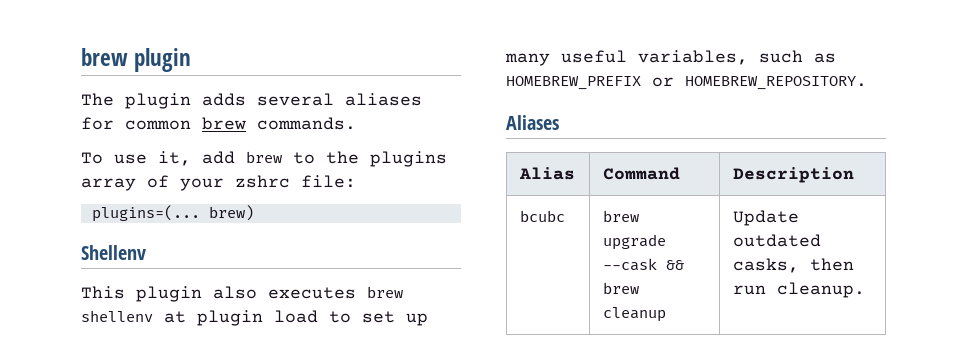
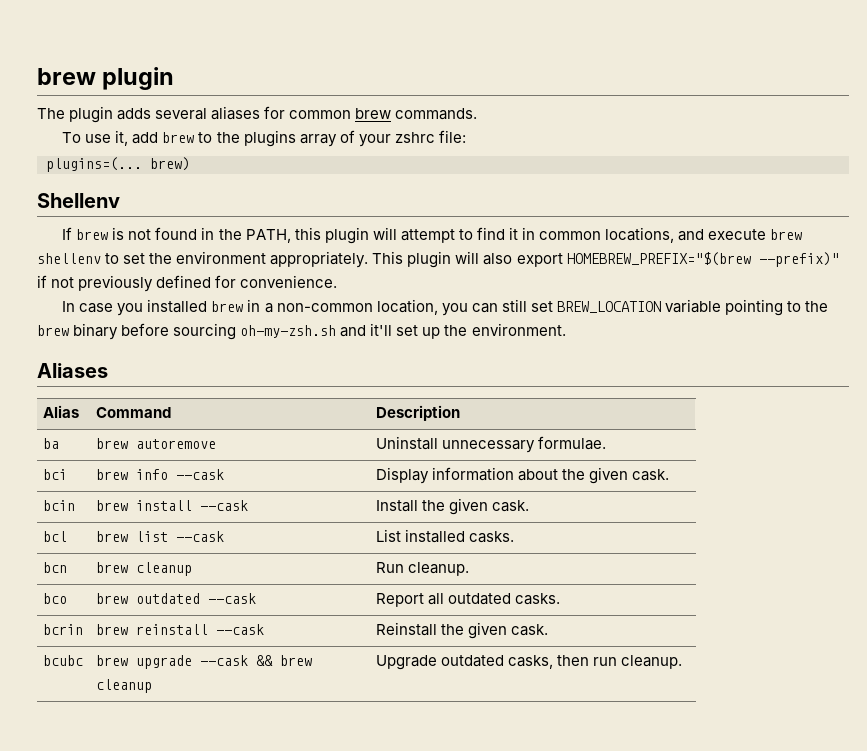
[81,286,403,302] [81,310,428,326] [505,50,836,66] [506,76,867,90] [506,115,559,130] [518,167,575,180] [602,167,680,180] [732,167,854,183] This plugin also executes brew shellenv at plugin load to set up many useful variables, such as HOMEBREW_PREFIX or HOMEBREW_REPOSITORY. // Aliases // Alias | Command | Description -> [62,227,803,244] [37,251,839,268] [37,275,338,292] [62,299,829,316] [37,323,566,340] [37,363,108,378] [43,405,80,418] [96,407,172,418] [376,405,461,421] [43,438,60,449] [96,438,217,449] [376,436,607,453] [43,469,68,480] [96,469,225,480] [376,467,670,484] [43,500,76,511] [96,500,249,511] [376,498,530,515] [43,531,68,542] [96,531,225,542] [376,529,515,543] [43,562,68,573] [96,562,193,576] [376,562,470,576] [43,593,68,604] [96,593,257,604] [376,593,561,607] [43,624,84,635] [96,624,265,635] [376,622,549,639] If brew is not found in the PATH, this plugin will attempt to find it in common locations, and execute brew shellenv to set the environment appropriately. This plugin will also export HOMEBREW_PREFIX="$(brew --prefix)" if not previously defined for convenience. // In case you installed brew in a non-common location, you can still set BREW_LOCATION variable pointing to the brew binary before sourcing oh-my-zsh.sh and it'll set up the environment. // Aliases // Alias | Command | Description // ba | brew autoremove | Uninstall unnecessary formulae. // bci | brew info --cask | Display information about the given cask. // bcin | brew install --cask | Install the given cask. // bcl | brew list --cask | List installed casks. // bcn | brew cleanup | Run cleanup. // bco | brew outdated --cask | Report all outdated casks. // bcrin | brew reinstall --cask | Reinstall the given cask.
[732,210,799,226] Update -> [376,655,438,670] Upgrade

